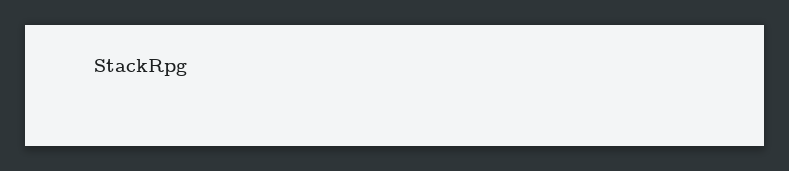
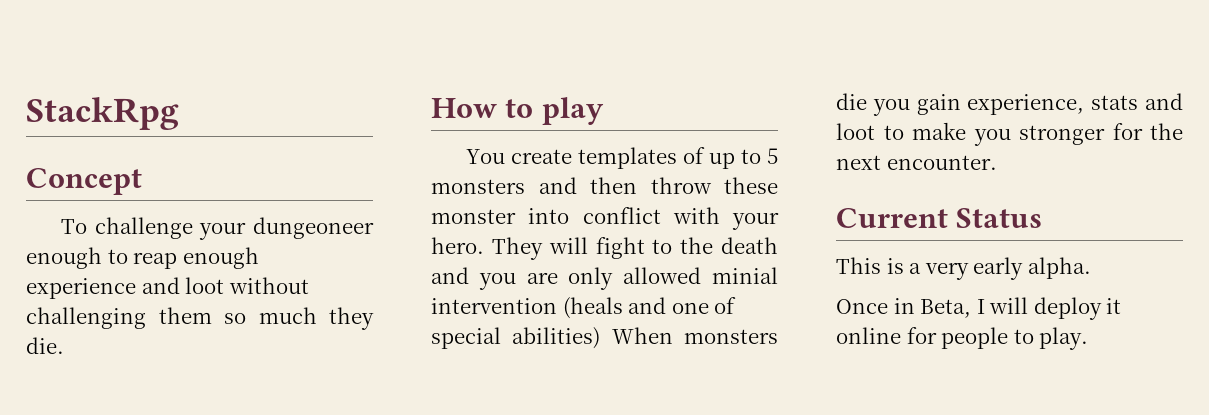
(187, 67) none -> [26,168,142,195] [61,217,374,240] [26,247,259,269] [26,277,309,299] [26,307,374,330] [26,337,64,354] [431,97,604,125] [466,147,778,169] [431,177,778,194] [431,207,779,230] [431,237,778,260] [431,267,778,290] [431,297,737,319] [431,327,778,349] [836,93,1183,116] [836,122,1183,146] [836,155,997,170] [836,208,1043,228] [836,257,1091,280] [836,297,1122,320] [836,327,1089,350] // Concept // To challenge your dungeoneer enough to reap enough experience and loot without challenging them so much they die. // How to play // You create templates of up to 5 monsters and then throw these monster into conflict with your hero. They will fight to the death and you are only allowed minial intervention (heals and one of special abilities) When monsters die you gain experience, stats and loot to make you stronger for the next encounter. // Current Status // This is a very early alpha. // Once in Beta, I will deploy it online for people to play.

